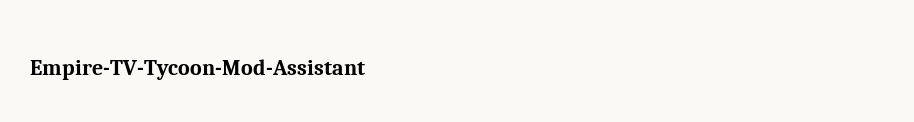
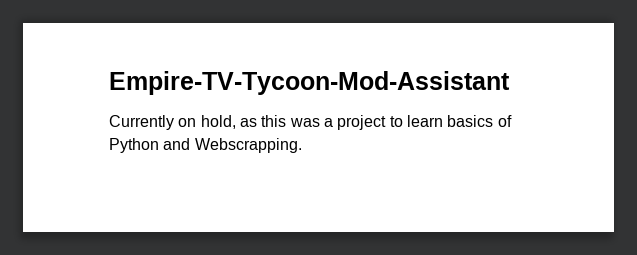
(365, 69) none -> [109,115,512,130] [109,138,302,153] // Currently on hold, as this was a project to learn basics of Python and Webscrapping.

